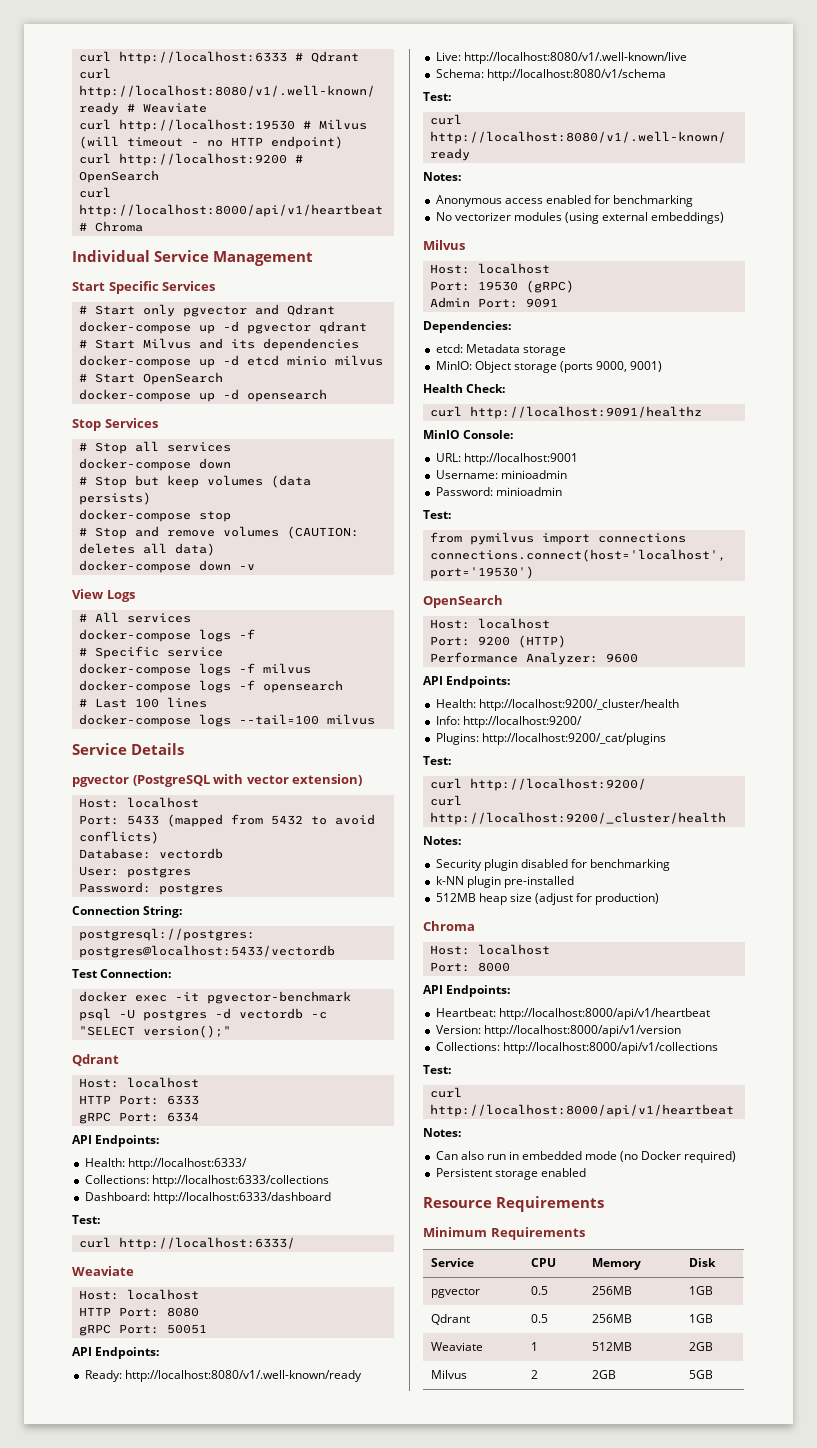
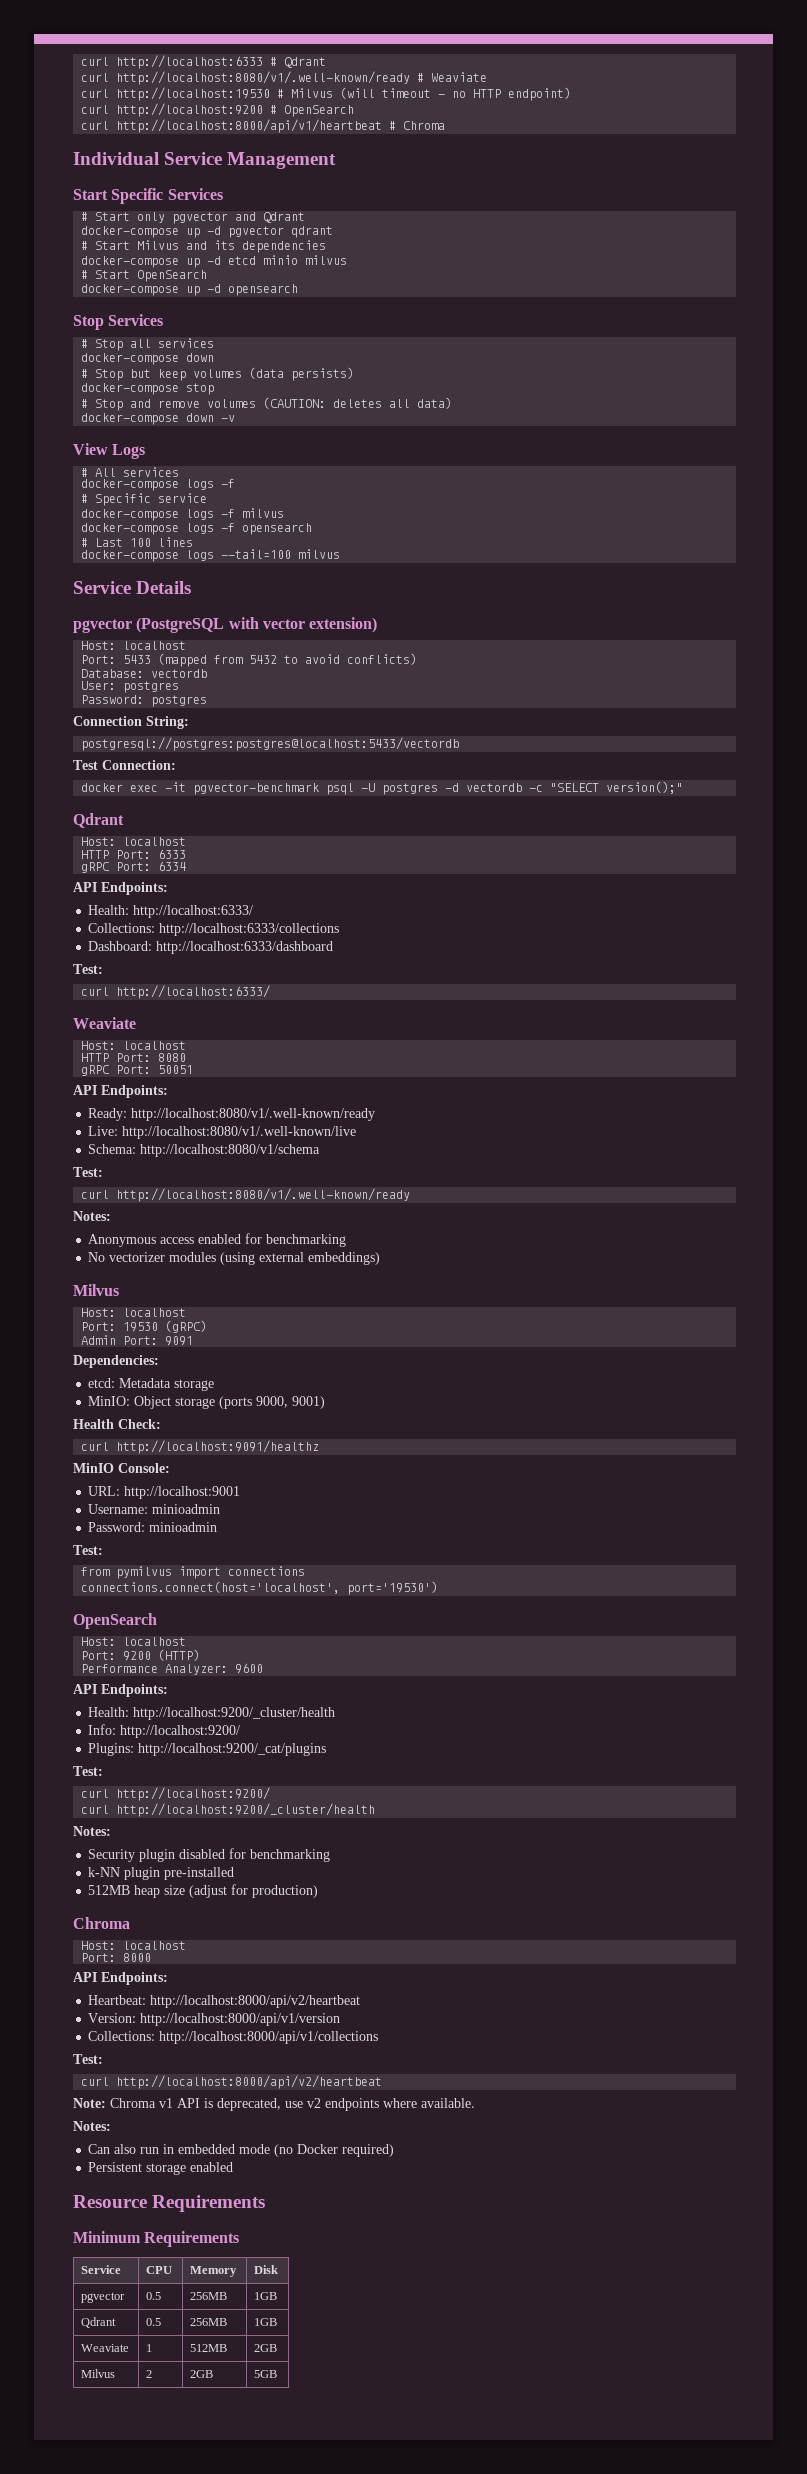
[498,1008,710,1020] http://localhost:8000/api/v1/heartbeat -> [150,1995,361,2008] http://localhost:8000/api/v2/heartbeat
[429,1104,734,1117] http://localhost:8000/api/v1/heartbeat -> [116,2075,383,2089] [73,2098,475,2111] http://localhost:8000/api/v2/heartbeat // Note: Chroma v1 API is deprecated, use v2 endpoints where available.

